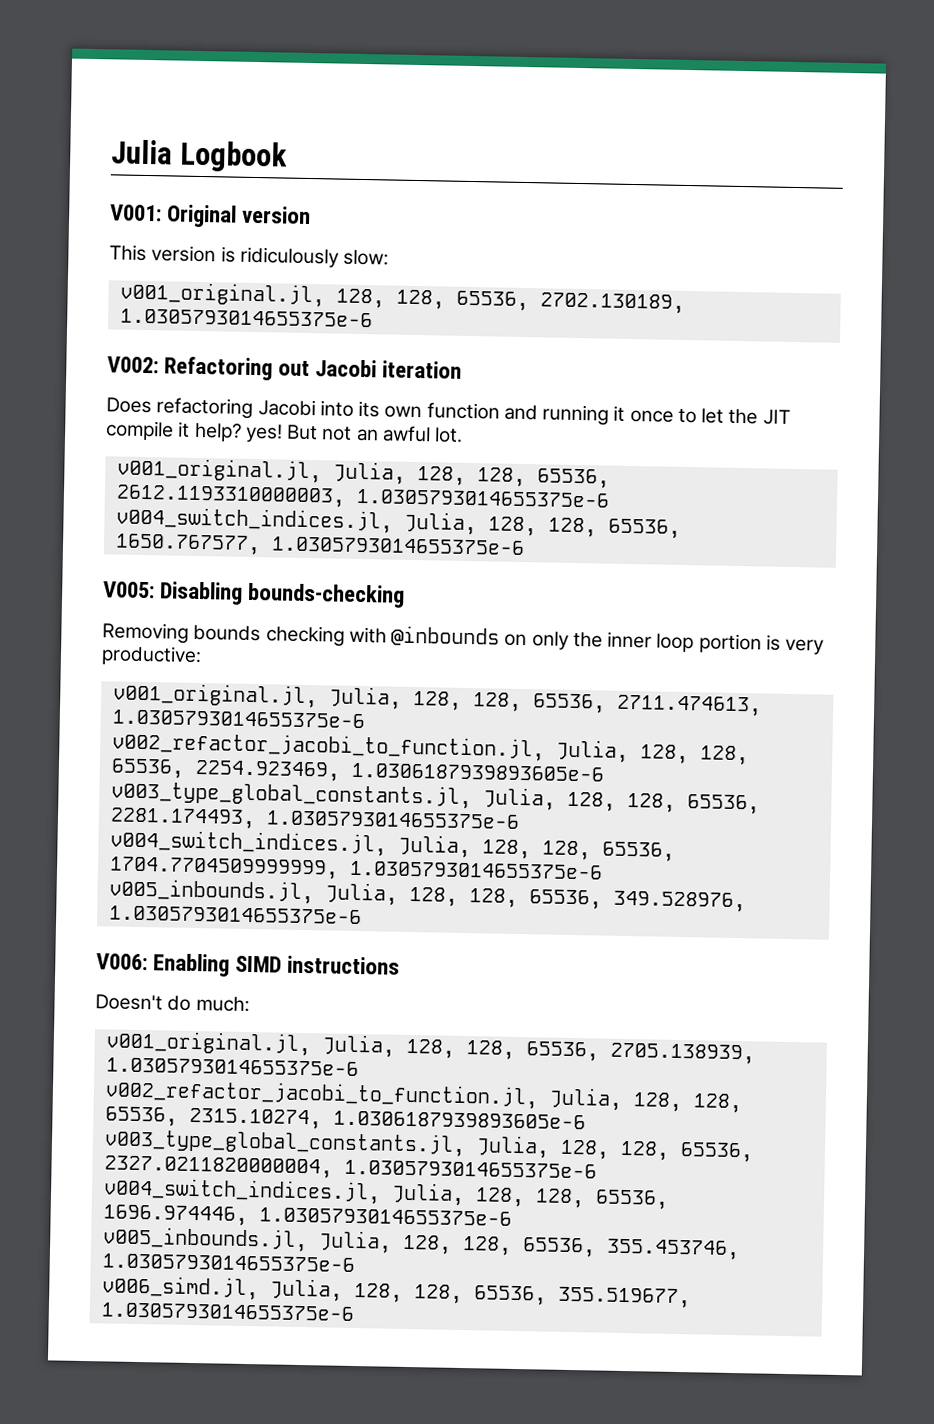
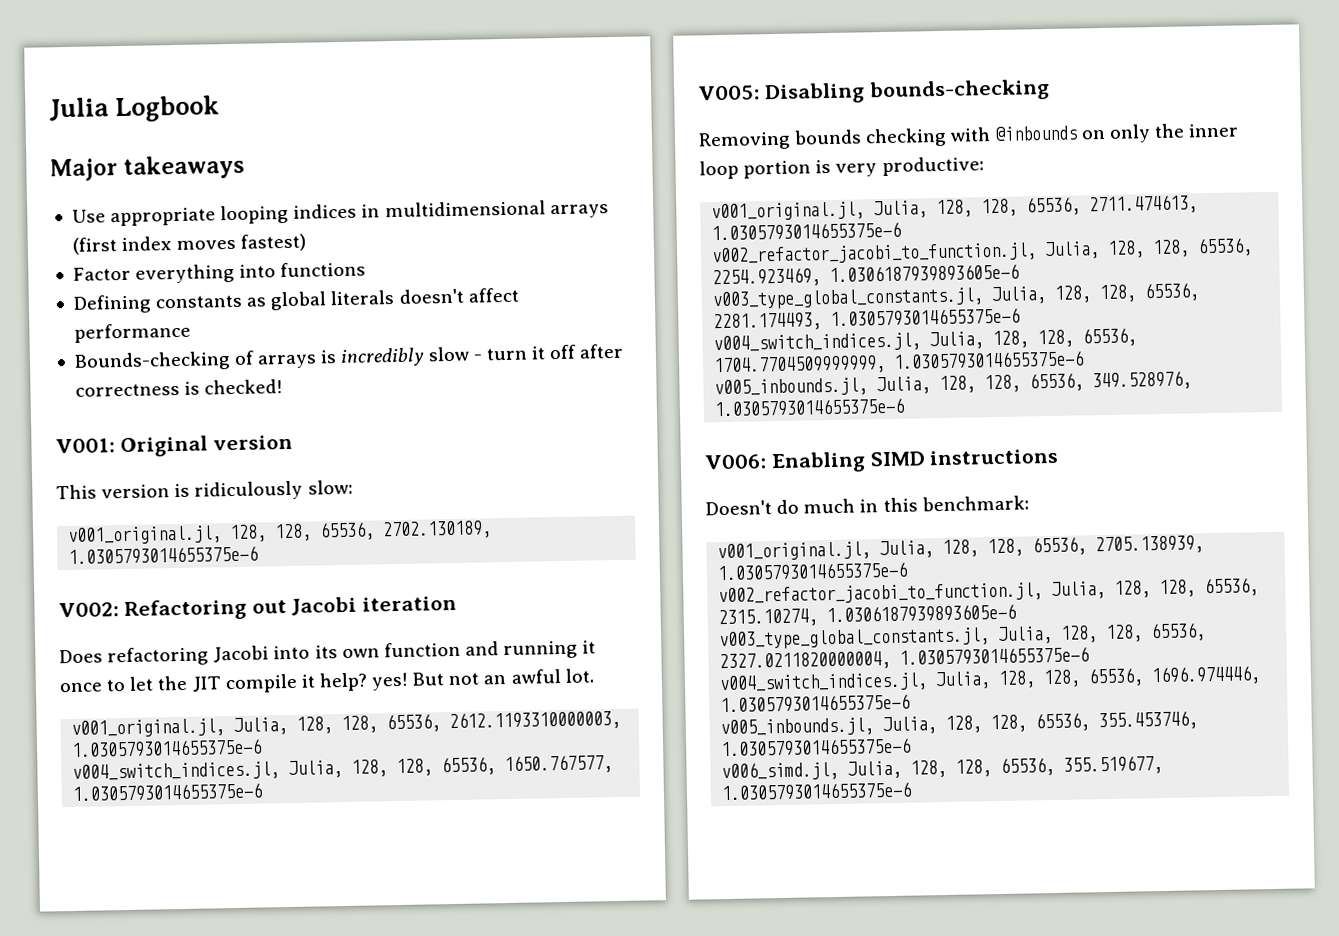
(289, 156) none -> [50,154,246,182] [71,200,609,227] [71,233,307,255] [72,261,367,284] [72,287,519,314] [73,322,191,343] [73,343,624,372] [74,379,284,397] // Major takeaways // Use appropriate looping indices in multidimensional arrays (first index moves fastest) // Factor everything into functions // Defining constants as global literals doesn't affect performance // Bounds-checking of arrays is incredibly slow - turn it off after correctness is checked!
[195,996,250,1013] much: -> [803,495,1029,514] much in this benchmark:

